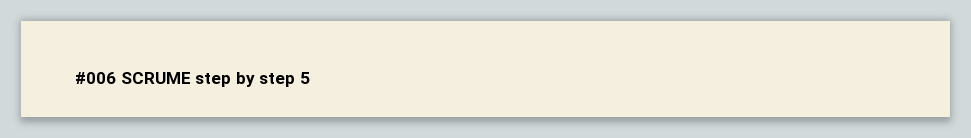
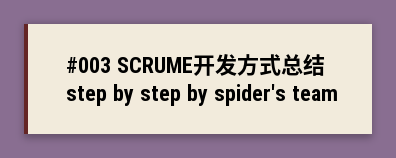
[75,72,310,87] #006 SCRUME step by step 5 -> [66,54,325,76] [66,84,338,106] #003 SCRUME开发方式总结step by step by spider's team

